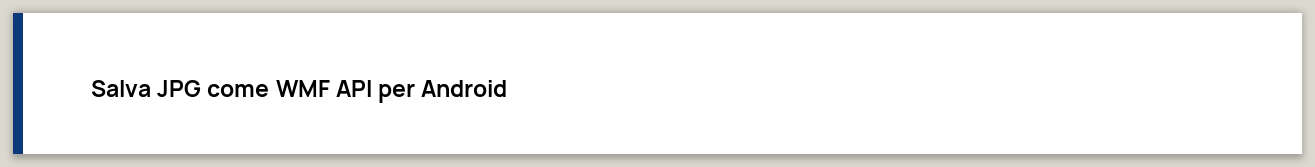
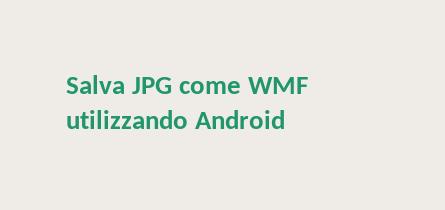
[335,80,416,103] API per -> [66,110,188,129] utilizzando

